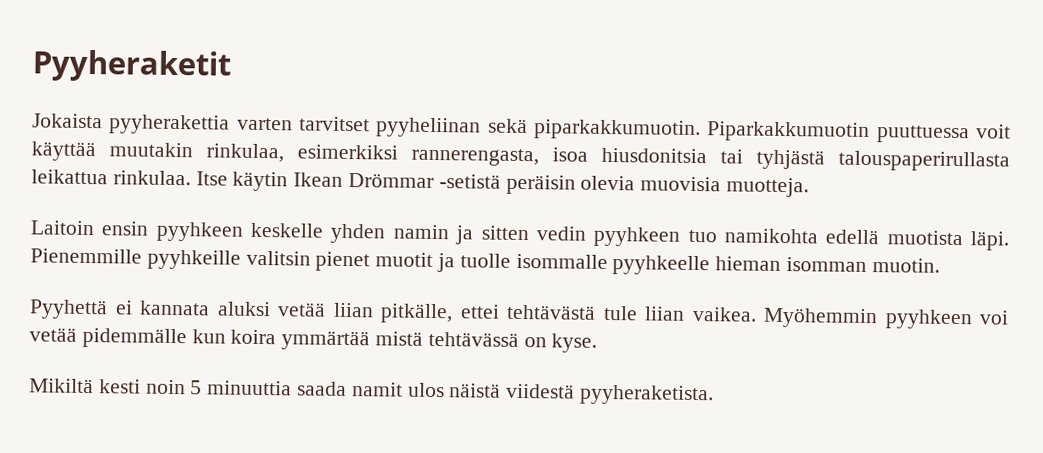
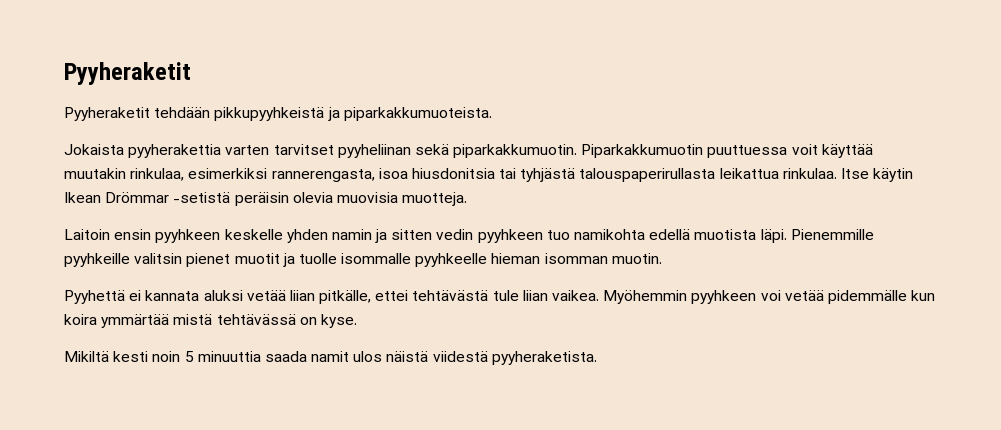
[32,49,231,83] Pyyheraketit -> [64,62,191,85] [64,107,492,121] Pyyheraketit // Pyyheraketit tehdään pikkupyyhkeistä ja piparkakkumuoteista.

